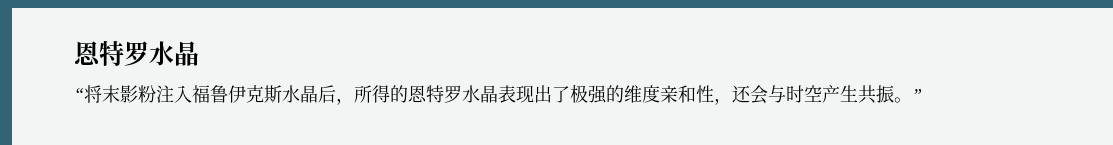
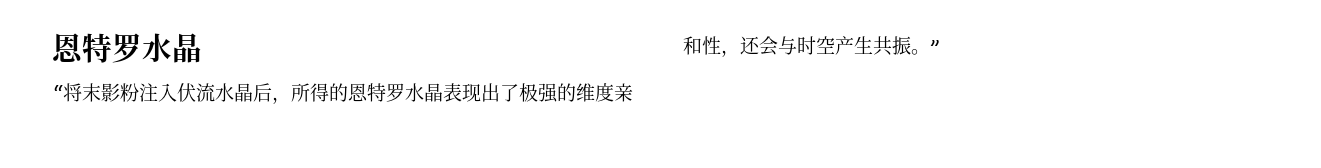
[192,85,282,103] 福鲁伊克斯 -> [177,83,215,102] 伏流

